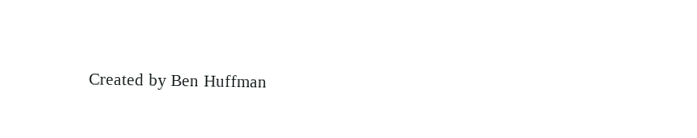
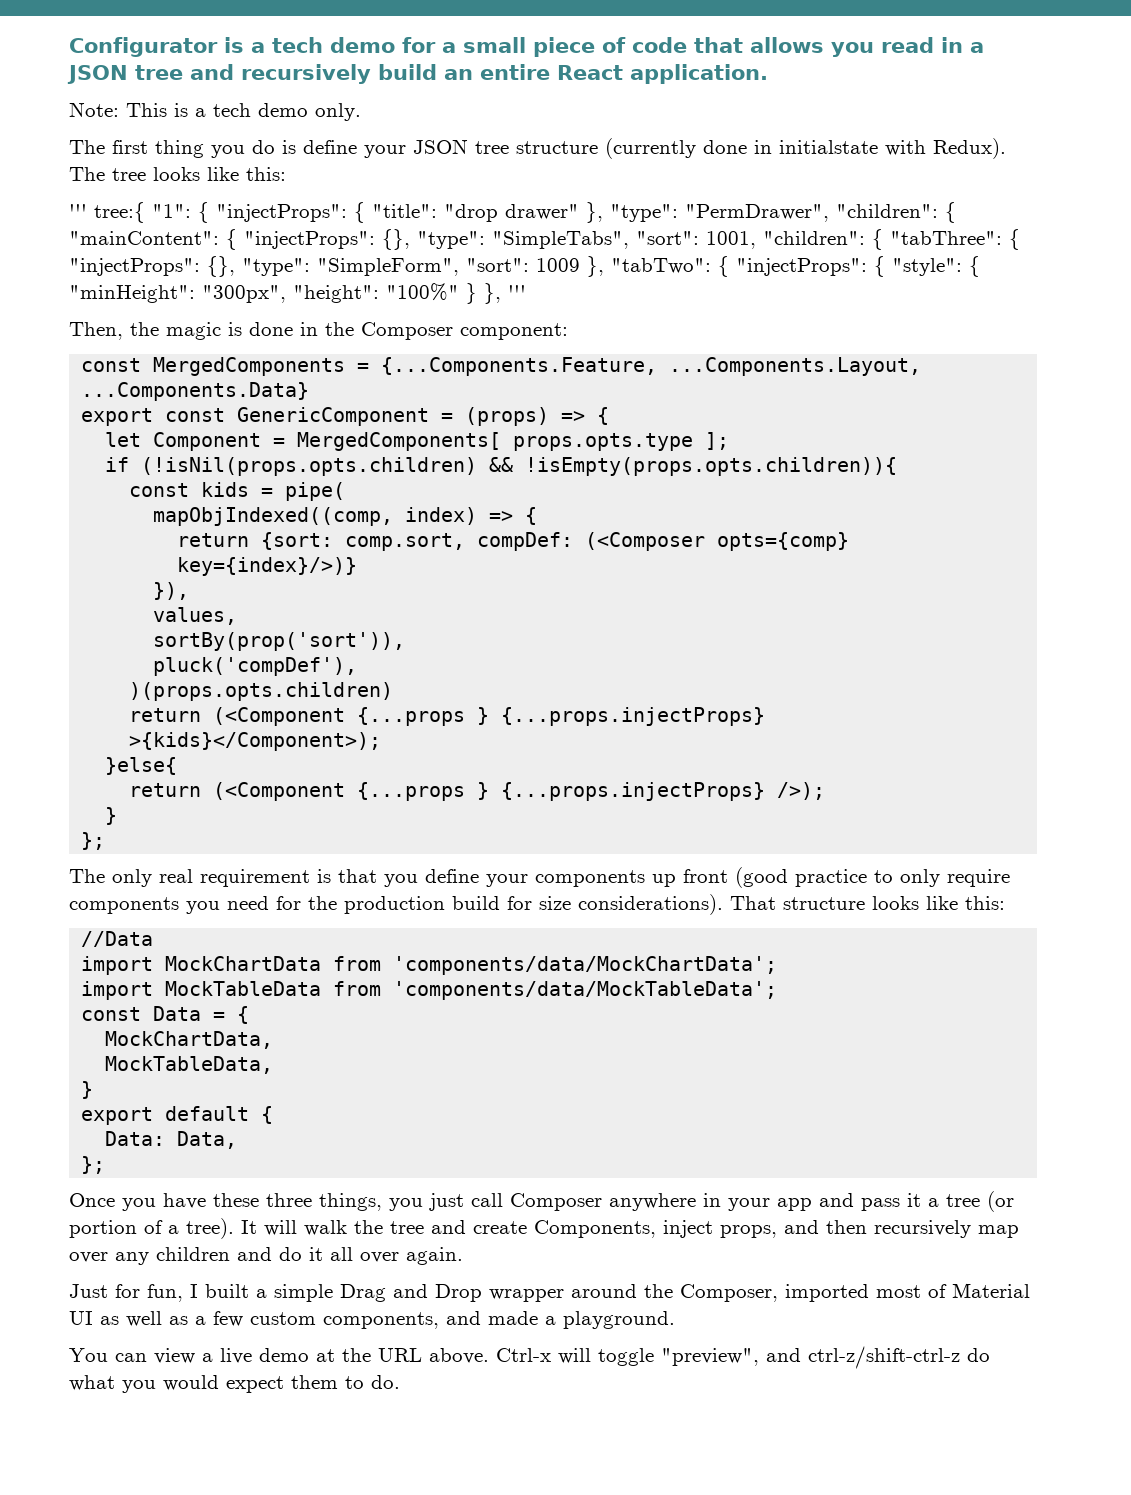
[88,72,267,90] Created by Ben Huffman -> [69,37,984,57] [67,64,768,84] [69,102,361,121] [69,138,1006,159] [69,167,286,181] [69,202,956,223] [69,229,1020,250] [69,256,980,277] [69,283,526,304] [69,322,568,340] [81,357,922,376] [81,382,310,401] [81,407,610,426] [105,432,730,451] [105,457,898,476] [129,482,346,501] [153,507,538,526] [177,532,850,551] [177,557,358,576] [153,582,190,600] [153,607,238,625] [153,632,406,651] [153,657,358,676] [129,682,394,701] [129,707,766,726] [129,732,382,751] [105,757,178,775] [129,782,826,801] [105,807,118,825] [81,832,106,850] [69,867,1010,888] [69,894,1005,915] [81,931,154,947] [81,956,778,975] [81,981,778,1000] [81,1006,250,1024] [105,1031,274,1049] [105,1056,274,1074] [81,1081,94,1099] [81,1106,274,1125] [105,1131,238,1149] [81,1156,106,1174] [69,1191,1014,1212] [69,1218,1019,1239] [69,1247,463,1265] [69,1283,1030,1302] [69,1311,675,1329] [69,1346,990,1369] [69,1375,400,1393] Configurator is a tech demo for a small piece of code that allows you read in a JSON tree and recursively build an entire React application. // Note: This is a tech demo only. // The first thing you do is define your JSON tree structure (currently done in initialstate with Redux). The tree looks like this: // ''' tree:{ "1": { "injectProps": { "title": "drop drawer" }, "type": "PermDrawer", "children": { "mainContent": { "injectProps": {}, "type": "SimpleTabs", "sort": 1001, "children": { "tabThree": { "injectProps": {}, "type": "SimpleForm", "sort": 1009 }, "tabTwo": { "injectProps": { "style": { "minHeight": "300px", "height": "100%" } }, ''' // Then, the magic is done in the Composer component: // const MergedComponents = {...Components.Feature, ...Components.Layout, ...Components.Data} // export const GenericComponent = (props) => { // let Component = MergedComponents[ props.opts.type ]; // if (!isNil(props.opts.children) && !isEmpty(props.opts.children)){ // const kids = pipe( // mapObjIndexed((comp, index) => { // return {sort: comp.sort, compDef: (<Composer opts={comp} key={index}/>)} // }), // values, // sortBy(prop('sort')), // pluck('compDef'), // )(props.opts.children) // return (<Component {...props } {...props.injectProps} >{kids}</Component>); // }else{ // return (<Component {...props } {...props.injectProps} />); // } // }; // The only real requirement is that you define your components up front (good practice to only require components you need for the production build for size considerations). That structure looks like this: // //Data // import MockChartData from 'components/data/MockChartData'; // import MockTableData from 'components/data/MockTableData'; // const Data = { // MockChartData, // MockTableData, // } // export default { // Data: Data, // }; // Once you have these three things, you just call Composer anywhere in your app and pass it a tree (or portion of a tree). It will walk the tree and create Components, inject props, and then recursively map over any children and do it all over again. // Just for fun, I built a simple Drag and Drop wrapper around the Composer, imported most of Material UI as well as a few custom components, and made a playground. // You can view a live demo at the URL above. Ctrl-x will toggle "preview", and ctrl-z/shift-ctrl-z do what you would expect them to do.

